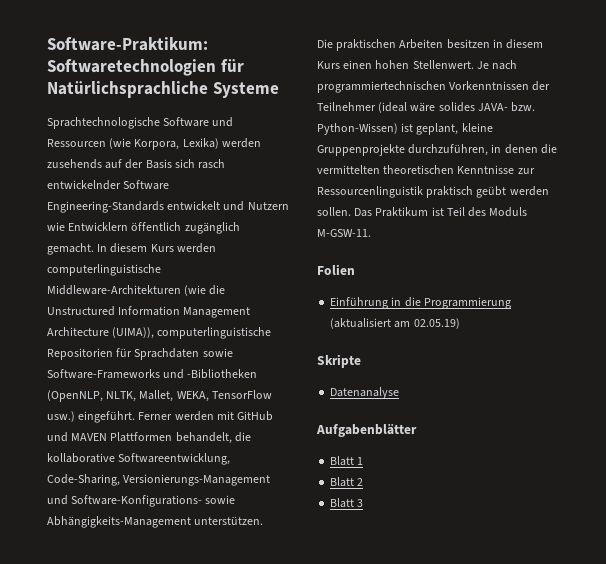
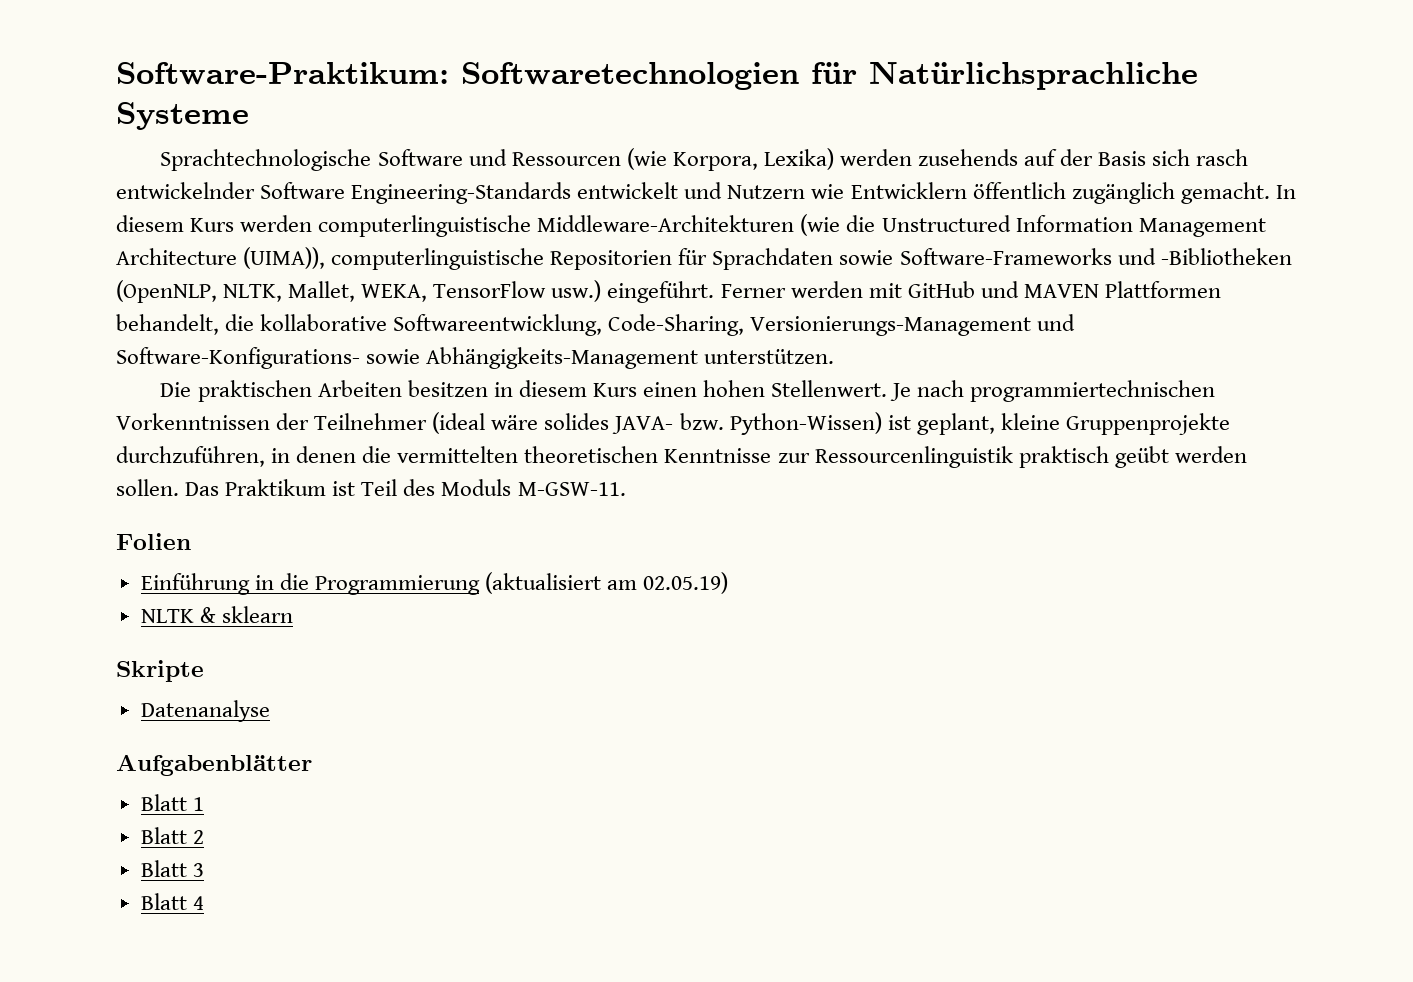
(460, 323) none -> [140,606,293,623] // NLTK & sklearn
(364, 503) none -> [140,893,204,910] // Blatt 4

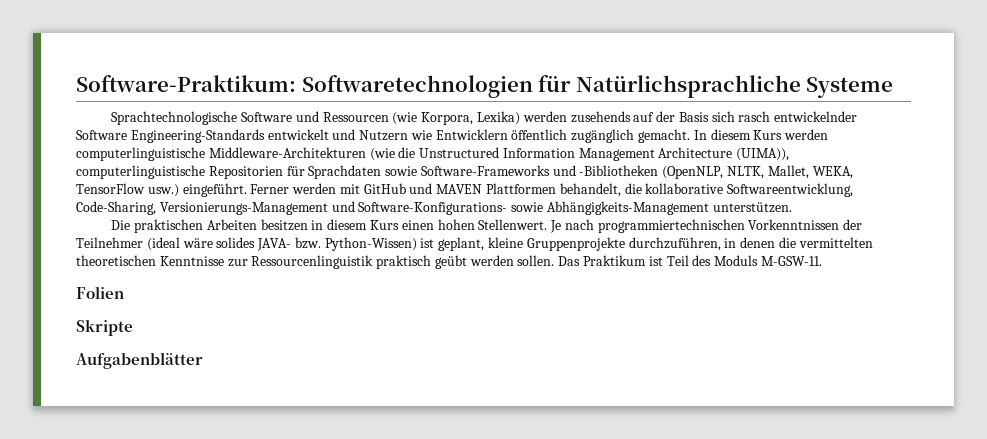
[140,572,729,595] [140,606,293,623] // Einführung in die Programmierung (aktualisiert am 02.05.19) // NLTK & sklearn -> (124, 292) none
[140,700,270,722] // Datenanalyse -> (133, 327) none
[140,794,204,811] [140,827,204,844] [140,860,204,877] [140,893,204,910] // Blatt 1 // Blatt 2 // Blatt 3 // Blatt 4 -> (203, 360) none

